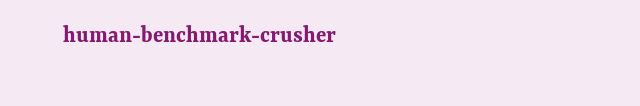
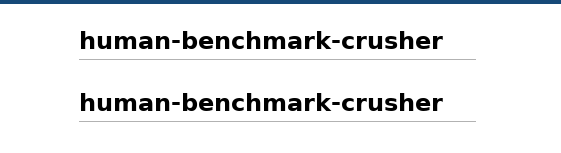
[63,25,336,42] human-benchmark-crusher -> [79,31,443,49] [79,93,443,111] human-benchmark-crusher // human-benchmark-crusher

